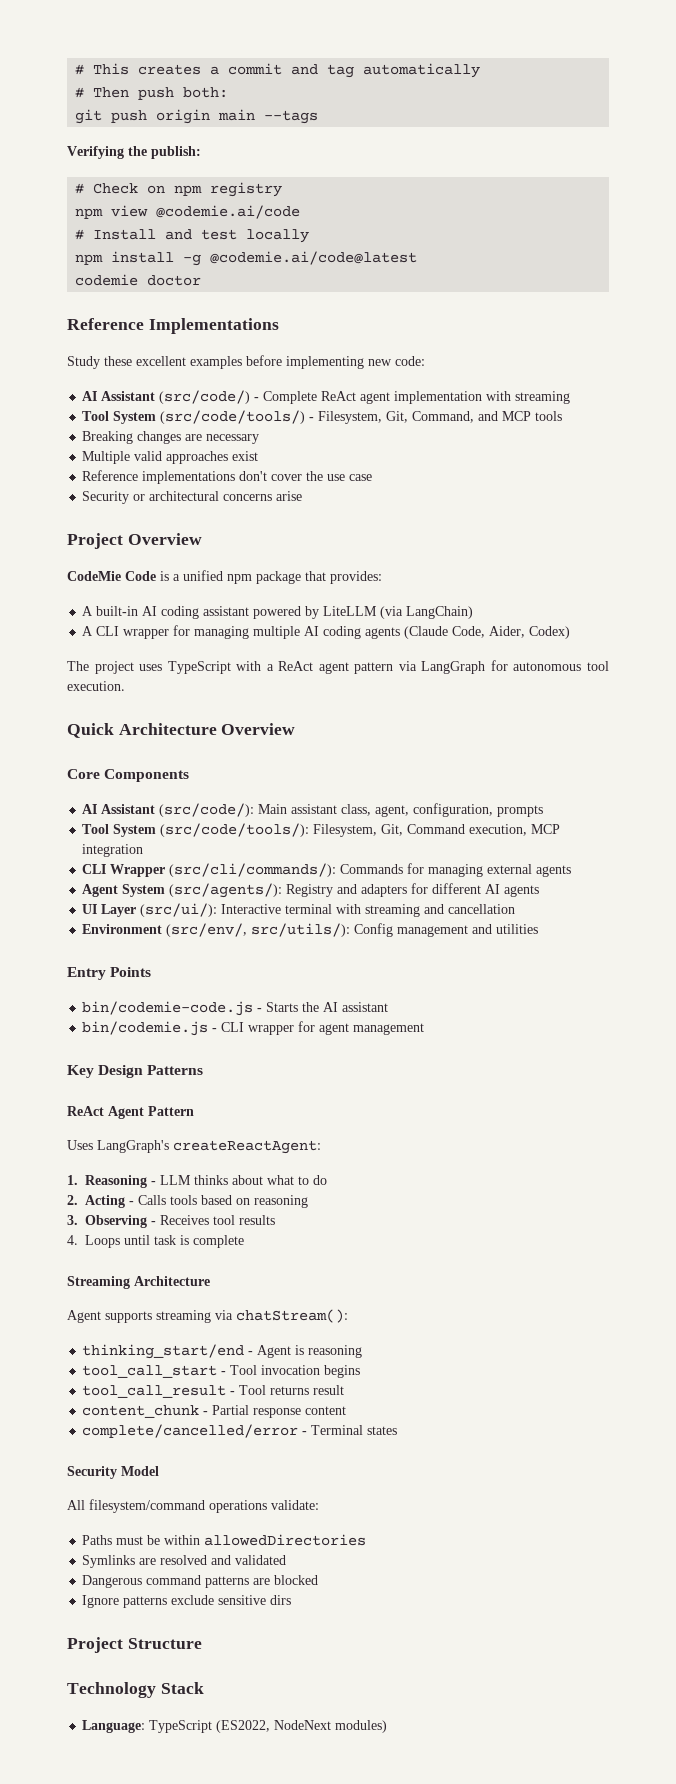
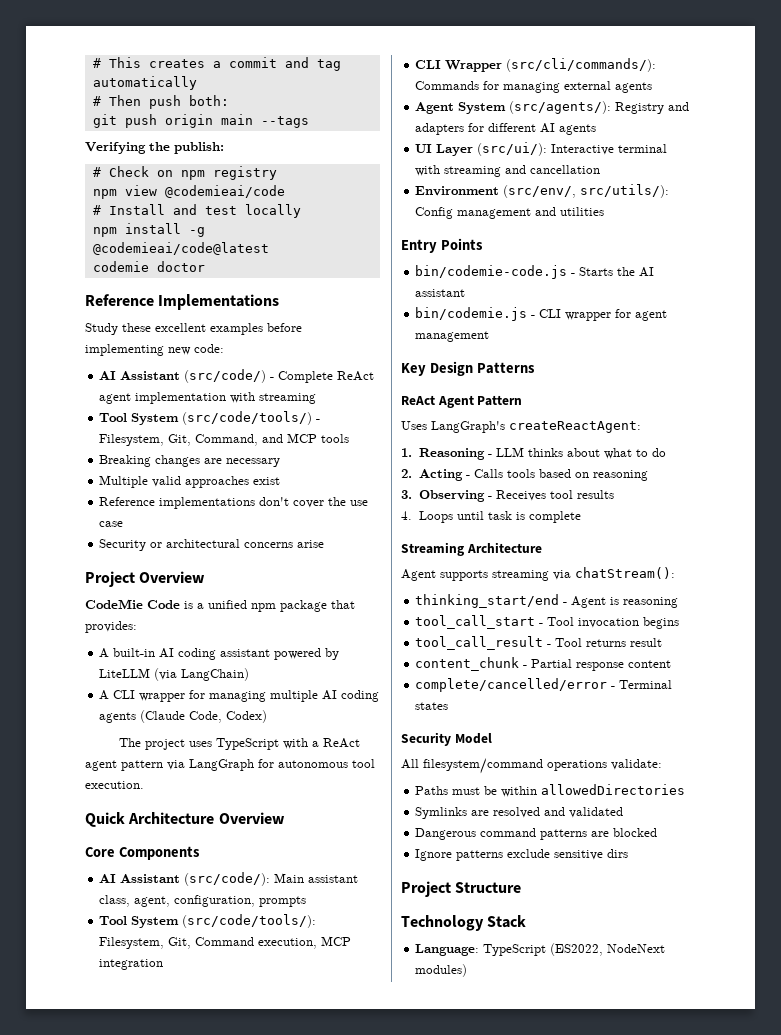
[156,205,301,219] @codemie.ai/code -> [164,185,285,198] @codemieai/code
[210,251,418,265] @codemie.ai/code@latest -> [92,242,269,255] @codemieai/code@latest
[489,626,526,638] Aider, -> (223, 717) none

